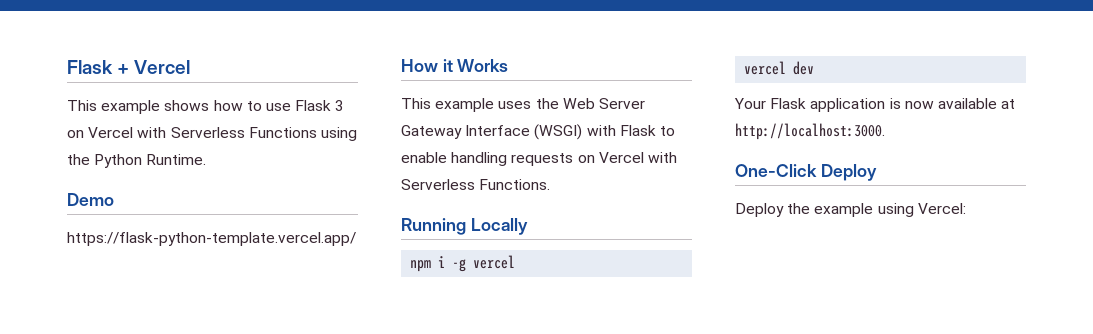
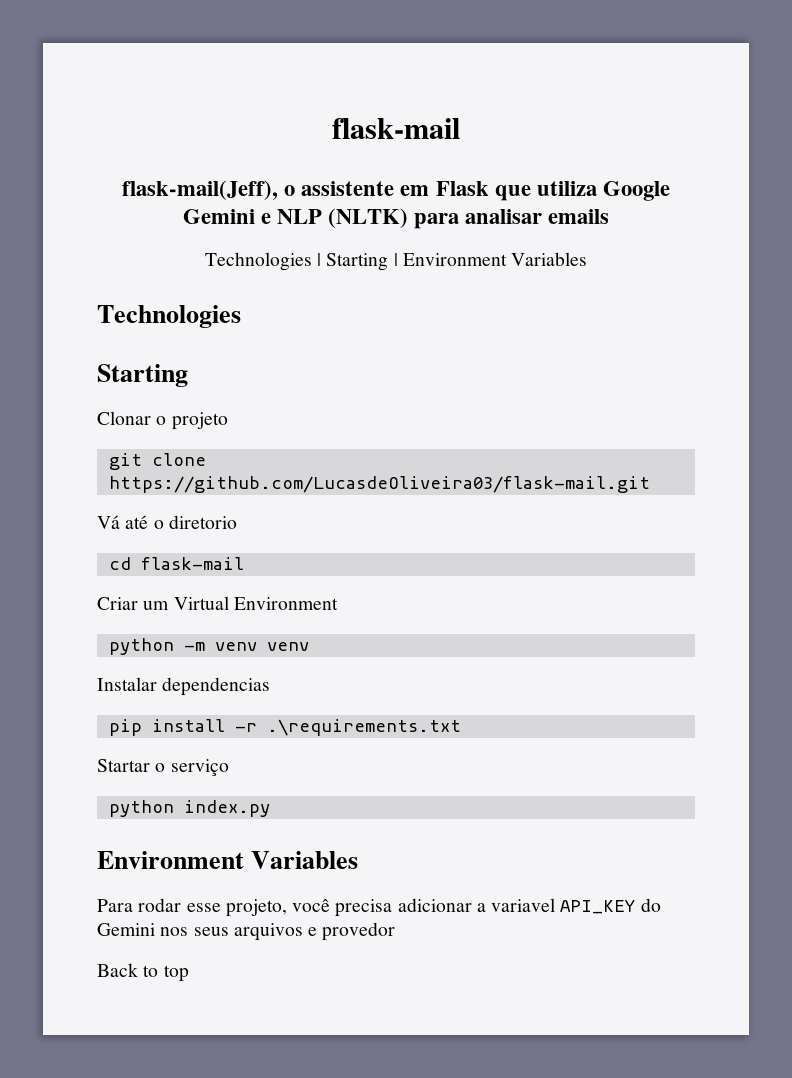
[67,60,191,74] [67,100,345,114] [67,127,357,141] [67,154,207,168] [67,193,114,206] [67,232,356,246] [401,59,509,72] [401,98,645,112] [401,124,675,140] [401,152,677,166] [401,179,551,190] [401,218,528,235] [410,255,516,272] [744,61,815,75] [734,98,1016,112] [735,123,885,140] [735,164,877,181] [735,203,966,217] Flask + Vercel // This example shows how to use Flask 3 on Vercel with Serverless Functions using the Python Runtime. // Demo // https://flask-python-template.vercel.app/ // How it Works // This example uses the Web Server Gateway Interface (WSGI) with Flask to enable handling requests on Vercel with Serverless Functions. // Running Locally // npm i -g vercel // vercel dev // Your Flask application is now available at http://localhost:3000. // One-Click Deploy // Deploy the example using Vercel: -> [332,118,460,139] [122,180,670,201] [182,208,610,229] [204,252,588,271] [97,305,241,328] [97,364,188,387] [97,411,228,430] [108,453,206,470] [108,476,650,493] [97,515,237,529] [108,557,244,570] [97,596,338,610] [108,638,309,655] [97,677,271,696] [108,719,461,736] [97,759,229,776] [108,800,270,817] [97,851,359,869] [97,898,661,917] [97,922,396,941] [97,963,189,982] flask-mail // flask-mail(Jeff), o assistente em Flask que utiliza Google Gemini e NLP (NLTK) para analisar emails // Technologies | Starting | Environment Variables // Technologies // Starting // Clonar o projeto // git clone https://github.com/LucasdeOliveira03/flask-mail.git // Vá até o diretorio // cd flask-mail // Criar um Virtual Environment // python -m venv venv // Instalar dependencias // pip install -r .\requirements.txt // Startar o serviço // python index.py // Environment Variables // Para rodar esse projeto, você precisa adicionar a variavel API_KEY do Gemini nos seus arquivos e provedor // Back to top

